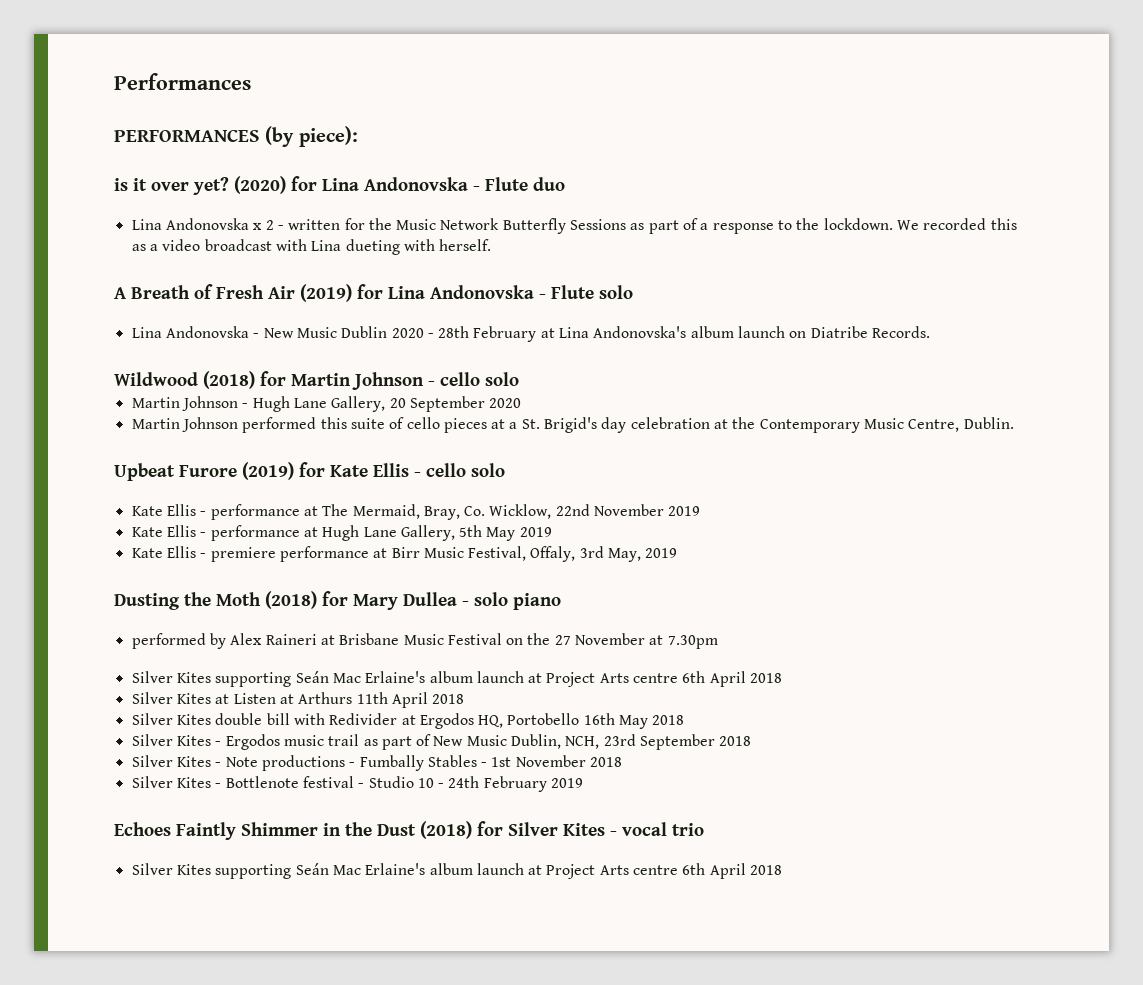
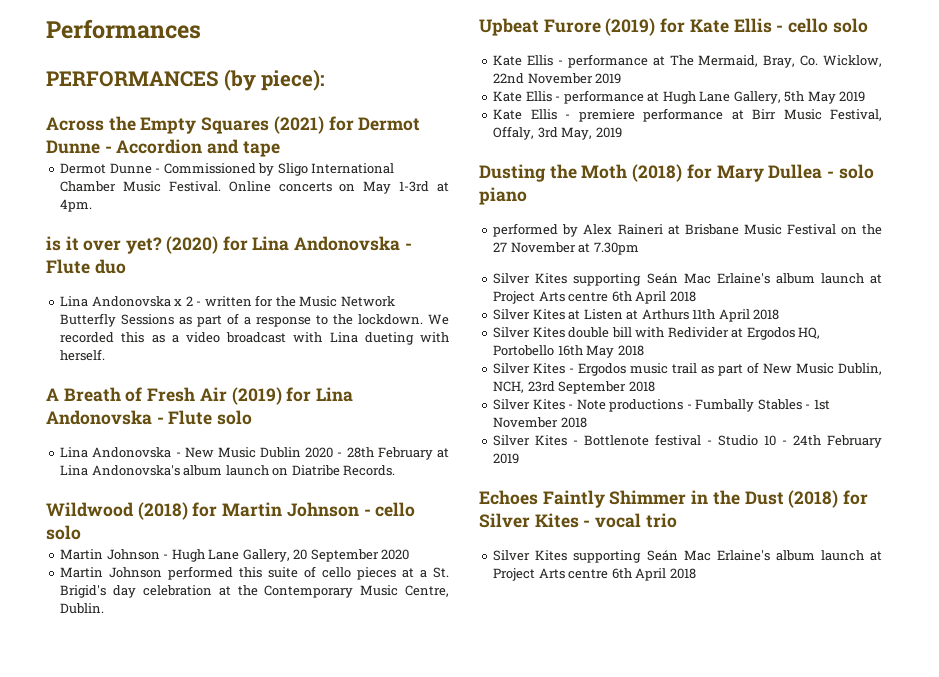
(358, 136) none -> [46,116,421,134] [46,139,280,157] [60,163,395,176] [60,181,449,194] [60,199,93,212] // Across the Empty Squares (2021) for Dermot Dunne - Accordion and tape // Dermot Dunne - Commissioned by Sligo International Chamber Music Festival. Online concerts on May 1-3rd at 4pm.

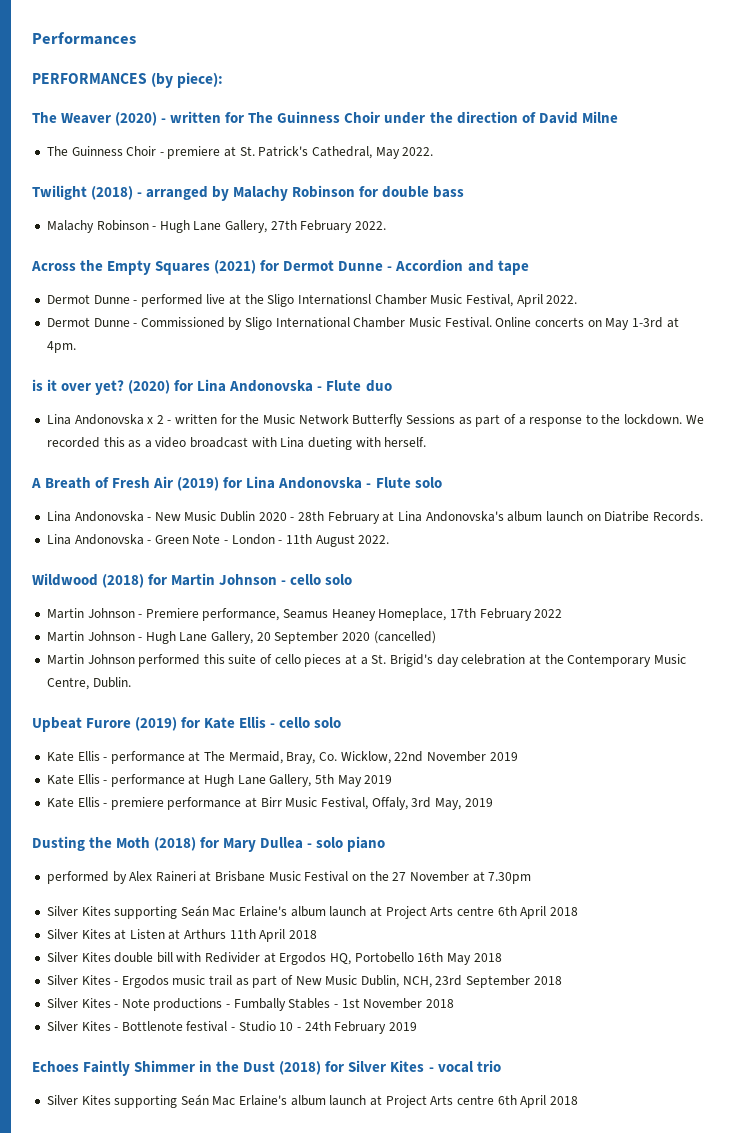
(326, 80) none -> [32,111,618,126] [46,146,434,159] [32,185,465,201] [46,220,387,233] // The Weaver (2020) - written for The Guinness Choir under the direction of David Milne // The Guinness Choir - premiere at St. Patrick's Cathedral, May 2022. // Twilight (2018) - arranged by Malachy Robinson for double bass // Malachy Robinson - Hugh Lane Gallery, 27th February 2022.
(280, 149) none -> [46,294,578,307] // Dermot Dunne - performed live at the Sligo Internationsl Chamber Music Festival, April 2022.
(396, 470) none -> [46,534,390,547] // Lina Andonovska - Green Note - London - 11th August 2022.
(81, 532) none -> [46,608,563,621] // Martin Johnson - Premiere performance, Seamus Heaney Homeplace, 17th February 2022
(410, 554) none -> [373,631,436,644] (cancelled)

